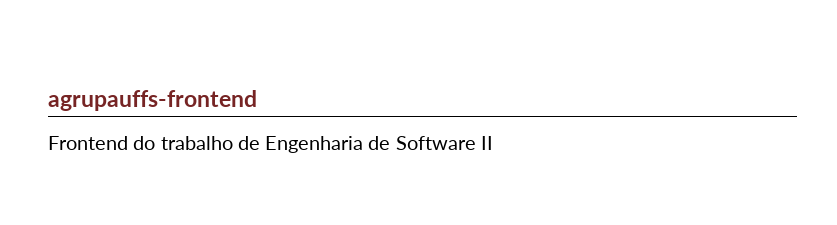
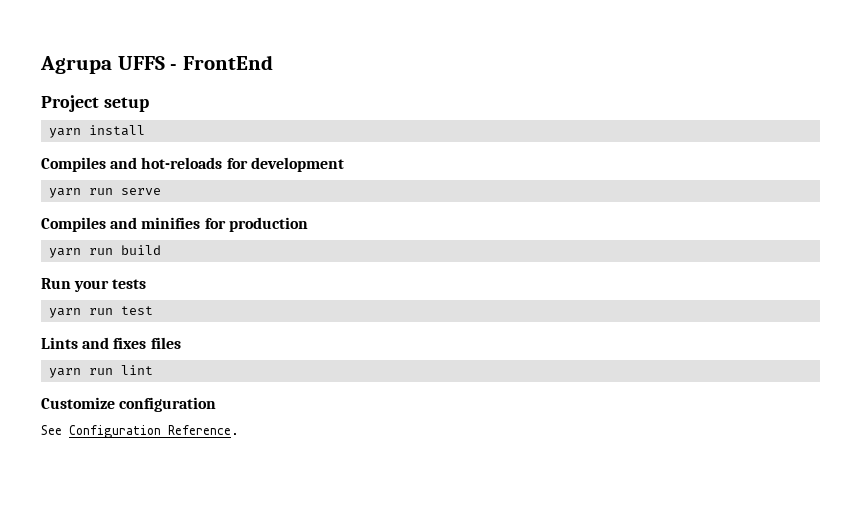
[48,90,257,111] [48,136,493,153] agrupauffs-frontend // Frontend do trabalho de Engenharia de Software II -> [40,55,273,74] [41,95,149,112] [48,125,145,138] [41,157,344,172] [48,188,161,198] [41,217,308,232] [48,245,161,258] [41,278,147,292] [48,306,153,318] [41,337,181,349] [48,365,153,378] [41,397,217,412] [41,425,239,438] Agrupa UFFS - FrontEnd // Project setup // yarn install // Compiles and hot-reloads for development // yarn run serve // Compiles and minifies for production // yarn run build // Run your tests // yarn run test // Lints and fixes files // yarn run lint // Customize configuration // See Configuration Reference.

